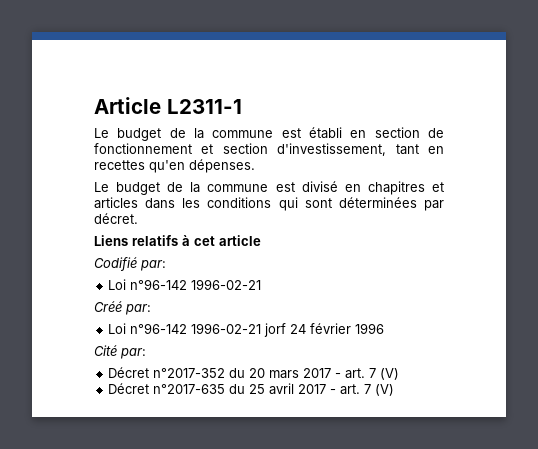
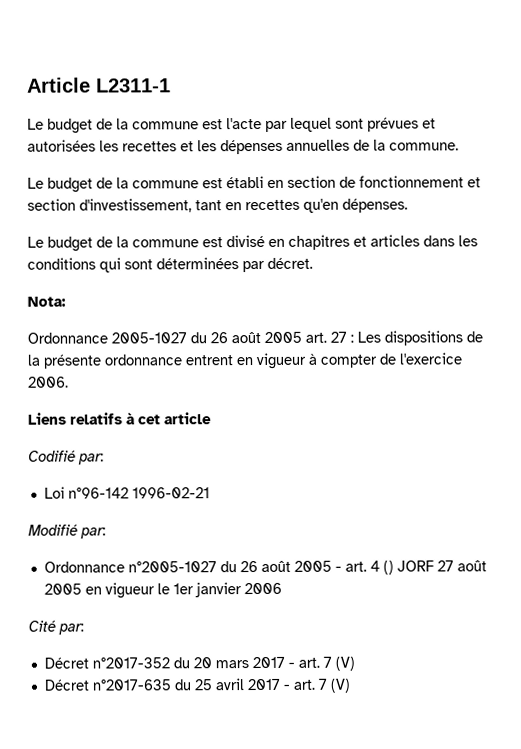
(242, 106) none -> [27,117,436,134] [27,139,459,155] // Le budget de la commune est l'acte par lequel sont prévues et autorisées les recettes et les dépenses annuelles de la commune.
(138, 218) none -> [27,296,66,307] [27,330,483,346] [27,352,462,370] [28,376,69,388] // Nota: // Ordonnance 2005-1027 du 26 août 2005 art. 27 : Les dispositions de la présente ordonnance entrent en vigueur à compter de l'exercice 2006.
[94,301,151,315] [108,323,385,337] Créé par: // Loi n°96-142 1996-02-21 jorf 24 février 1996 -> [28,524,106,539] [43,560,487,575] [43,582,282,599] Modifié par: // Ordonnance n°2005-1027 du 26 août 2005 - art. 4 () JORF 27 août 2005 en vigueur le 1er janvier 2006

